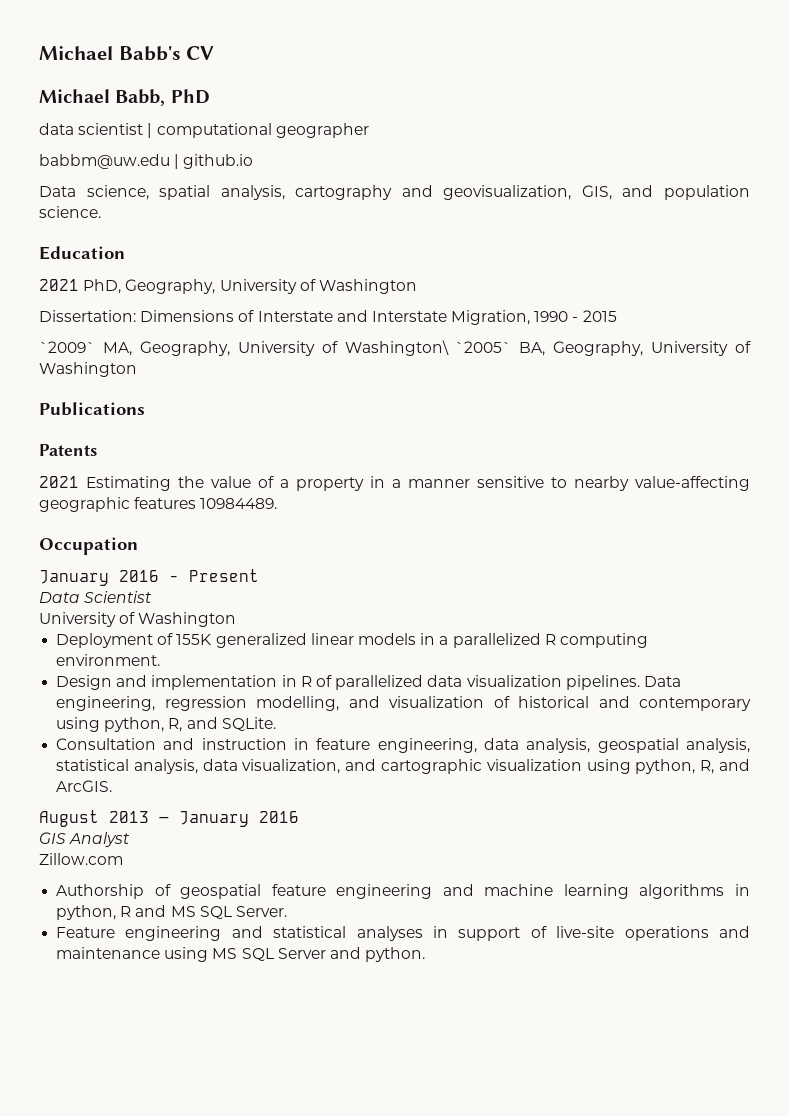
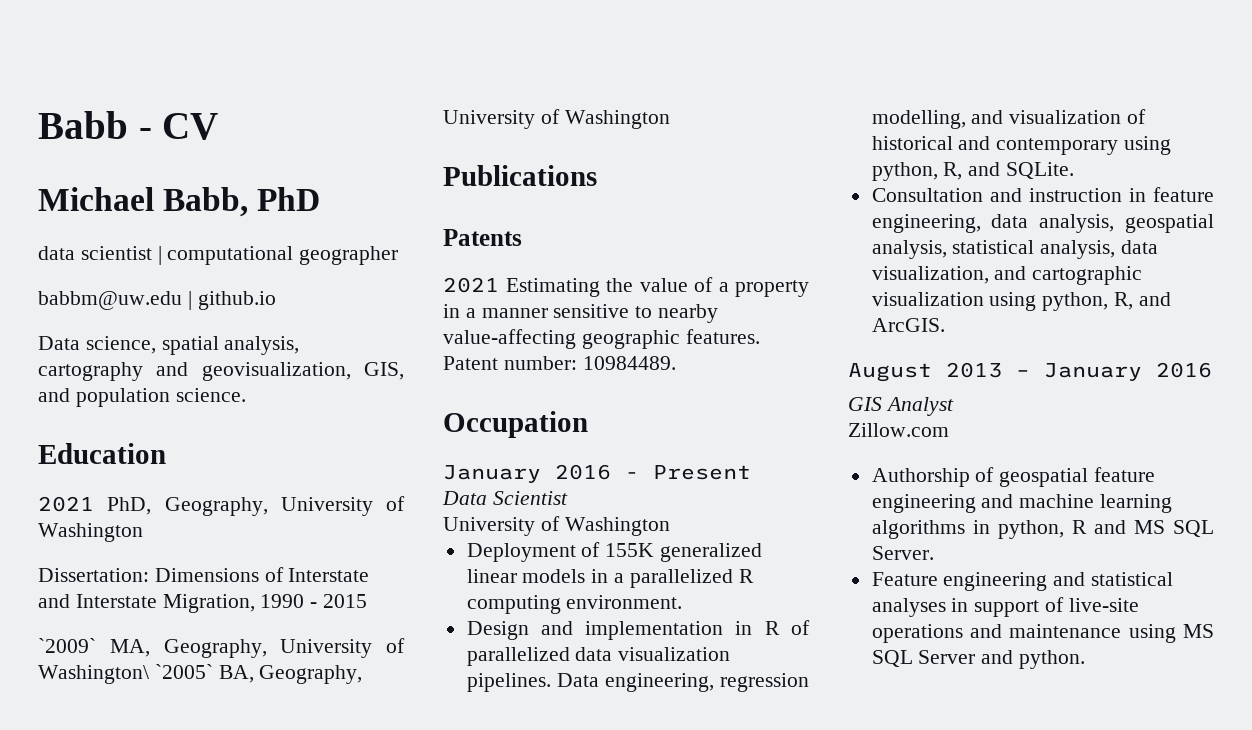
[39,46,181,61] Michael Babb's -> [38,111,152,139] Babb -
[134,497,197,509] features -> [685,329,760,344] [443,356,577,370] features. Patent number:

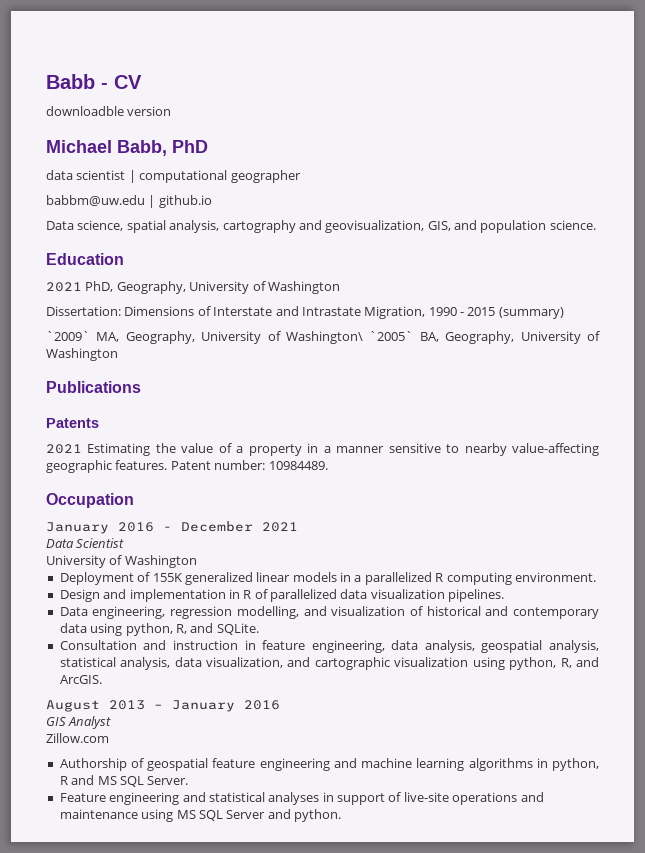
(219, 126) none -> [46,106,172,116] // downloadble version
[75,594,157,608] Interstate -> [301,307,361,316] Intrastate
(368, 601) none -> [498,307,564,319] (summary)
[653,465,751,480] Present -> [181,521,298,532] December 2021
(551, 682) none -> (505, 595) //
(1119, 146) none -> [59,623,87,633] data

